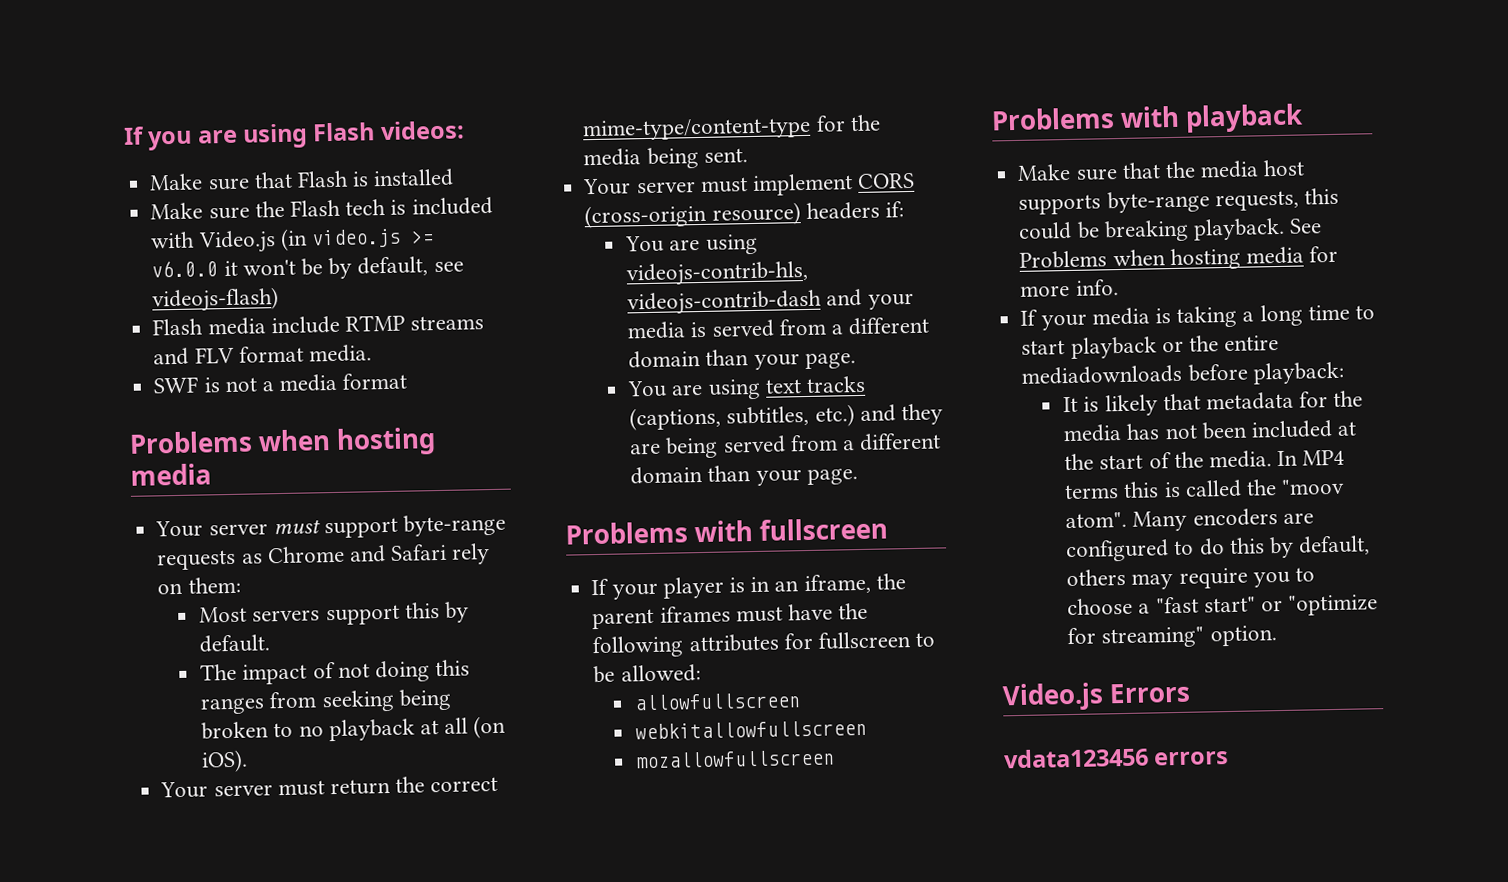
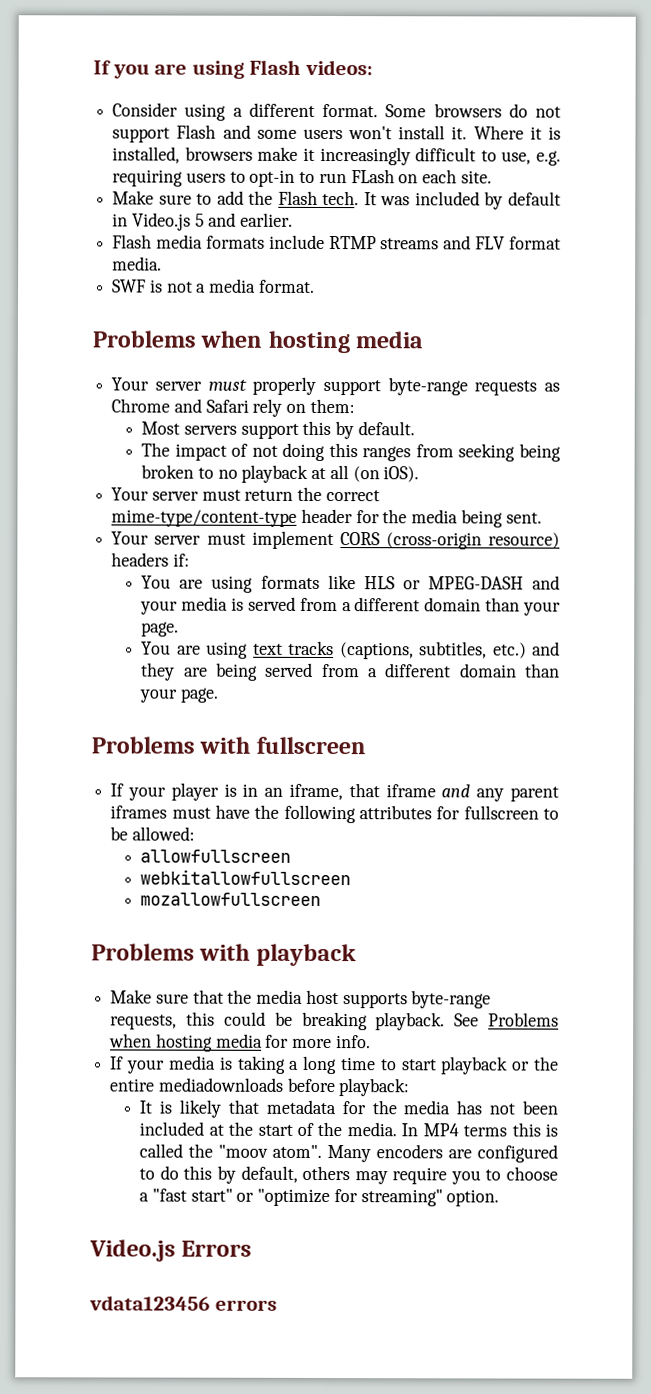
[149,168,455,191] [150,196,493,220] [150,228,434,254] [151,256,464,280] [152,287,280,313] Make sure that Flash is installed // Make sure the Flash tech is included with Video.js (in video.js >= v6.0.0 it won't be by default, see videojs-flash) -> [112,102,561,121] [112,124,561,143] [112,146,561,166] [112,169,492,187] [112,190,561,210] [112,212,294,231] Consider using a different format. Some browsers do not support Flash and some users won't install it. Where it is installed, browsers make it increasingly difficult to use, e.g. requiring users to opt-in to run FLash on each site. // Make sure to add the Flash tech. It was included by default in Video.js 5 and earlier.
(266, 326) none -> [205,235,265,249] formats
[342,372,408,390] format -> [258,279,315,293] format.
(321, 527) none -> [252,376,317,395] properly
(812, 129) none -> [300,508,353,524] header
[626,260,810,287] [627,289,823,316] videojs-contrib-hls, videojs-contrib-dash -> [260,575,524,590] formats like HLS or MPEG-DASH
[875,573,906,590] the -> [348,783,505,802] that iframe and any

